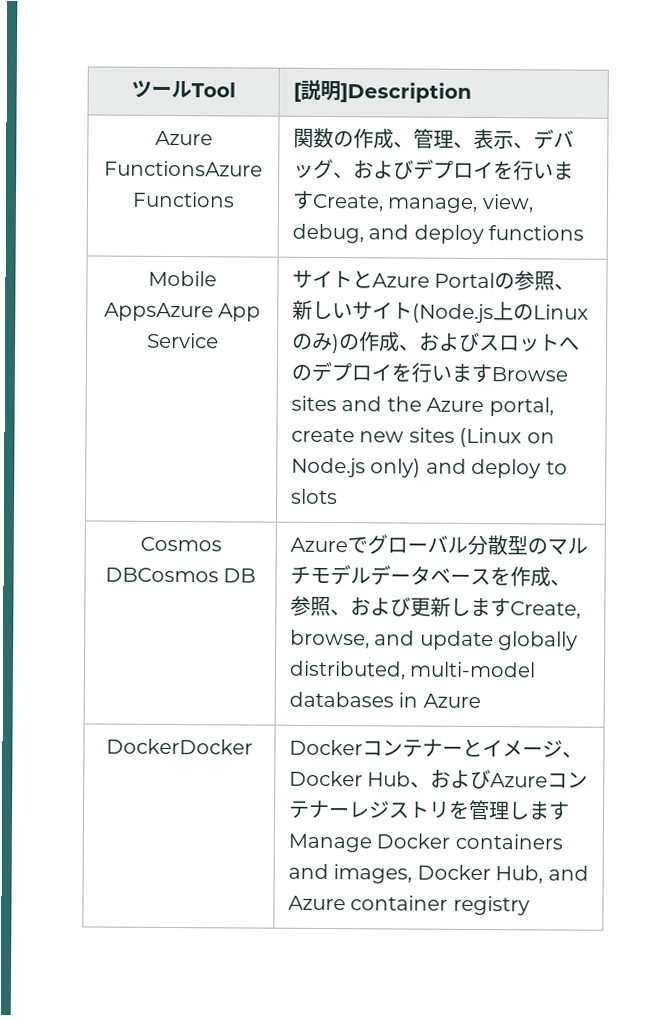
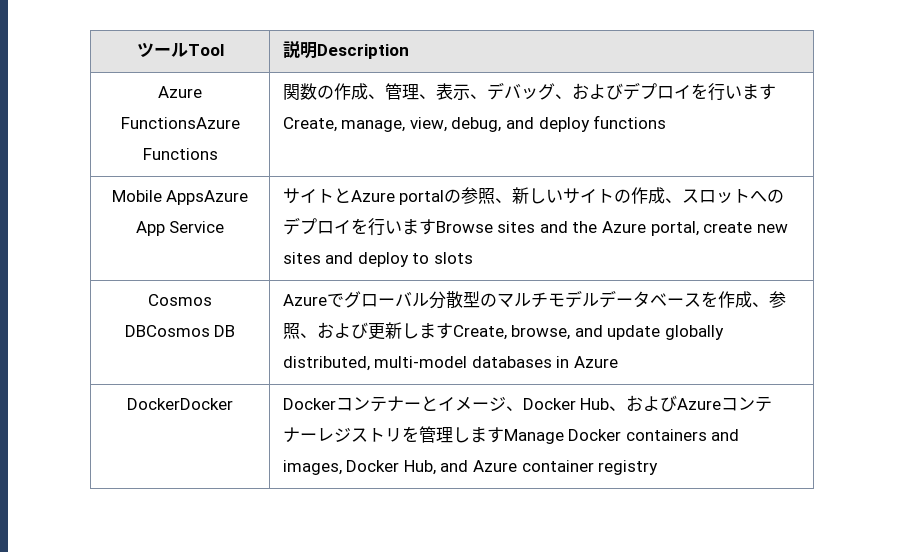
[293,79,473,103] [説明]Description -> [282,41,409,59] 説明Description
[434,272,496,289] Portal -> [399,190,445,205] portal
[412,301,590,324] [292,331,481,354] (Node.js上のLinuxのみ)の作成、および -> [614,187,683,204] の作成、
[459,427,555,448] [291,457,422,478] (Linux on Node.js only) -> (321, 258) none

